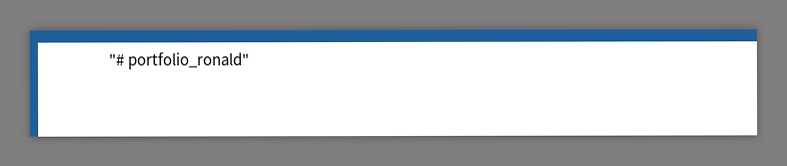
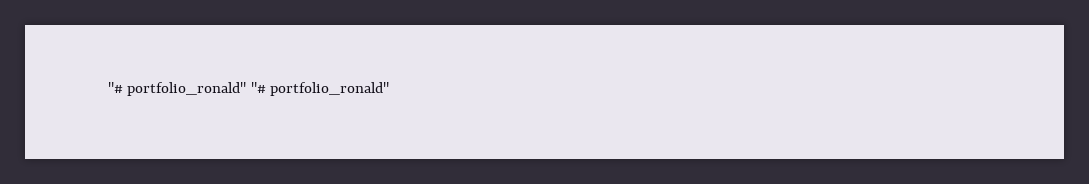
[108,52,250,70] "# portfolio_ronald" -> [108,82,390,96] "# portfolio_ronald" "# portfolio_ronald"

